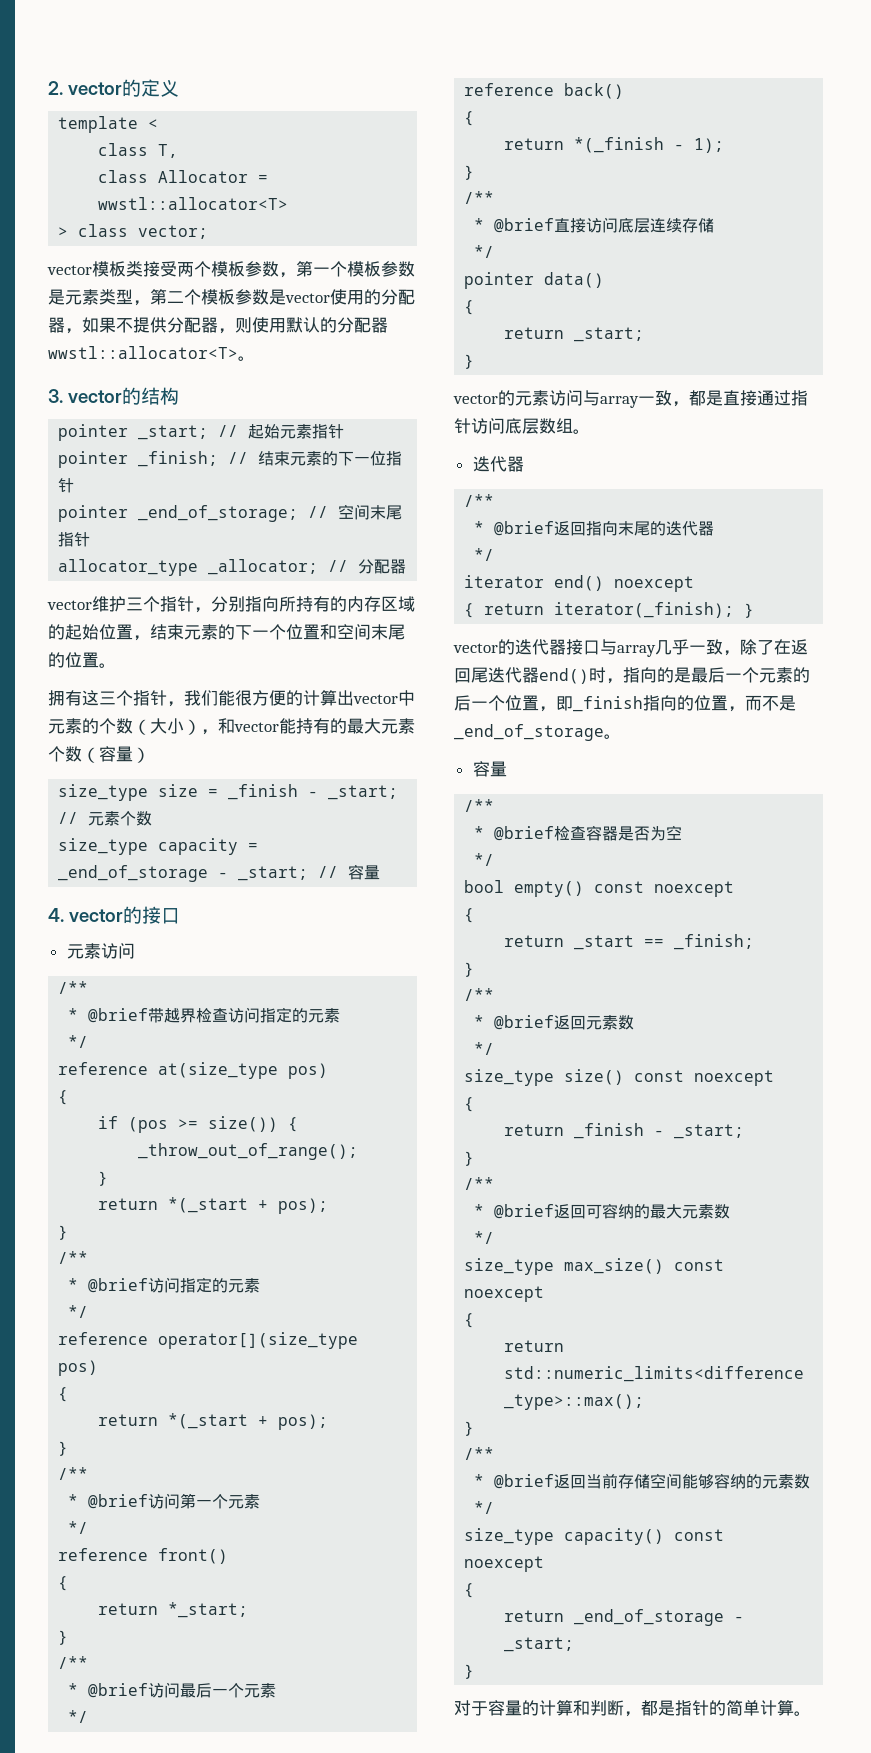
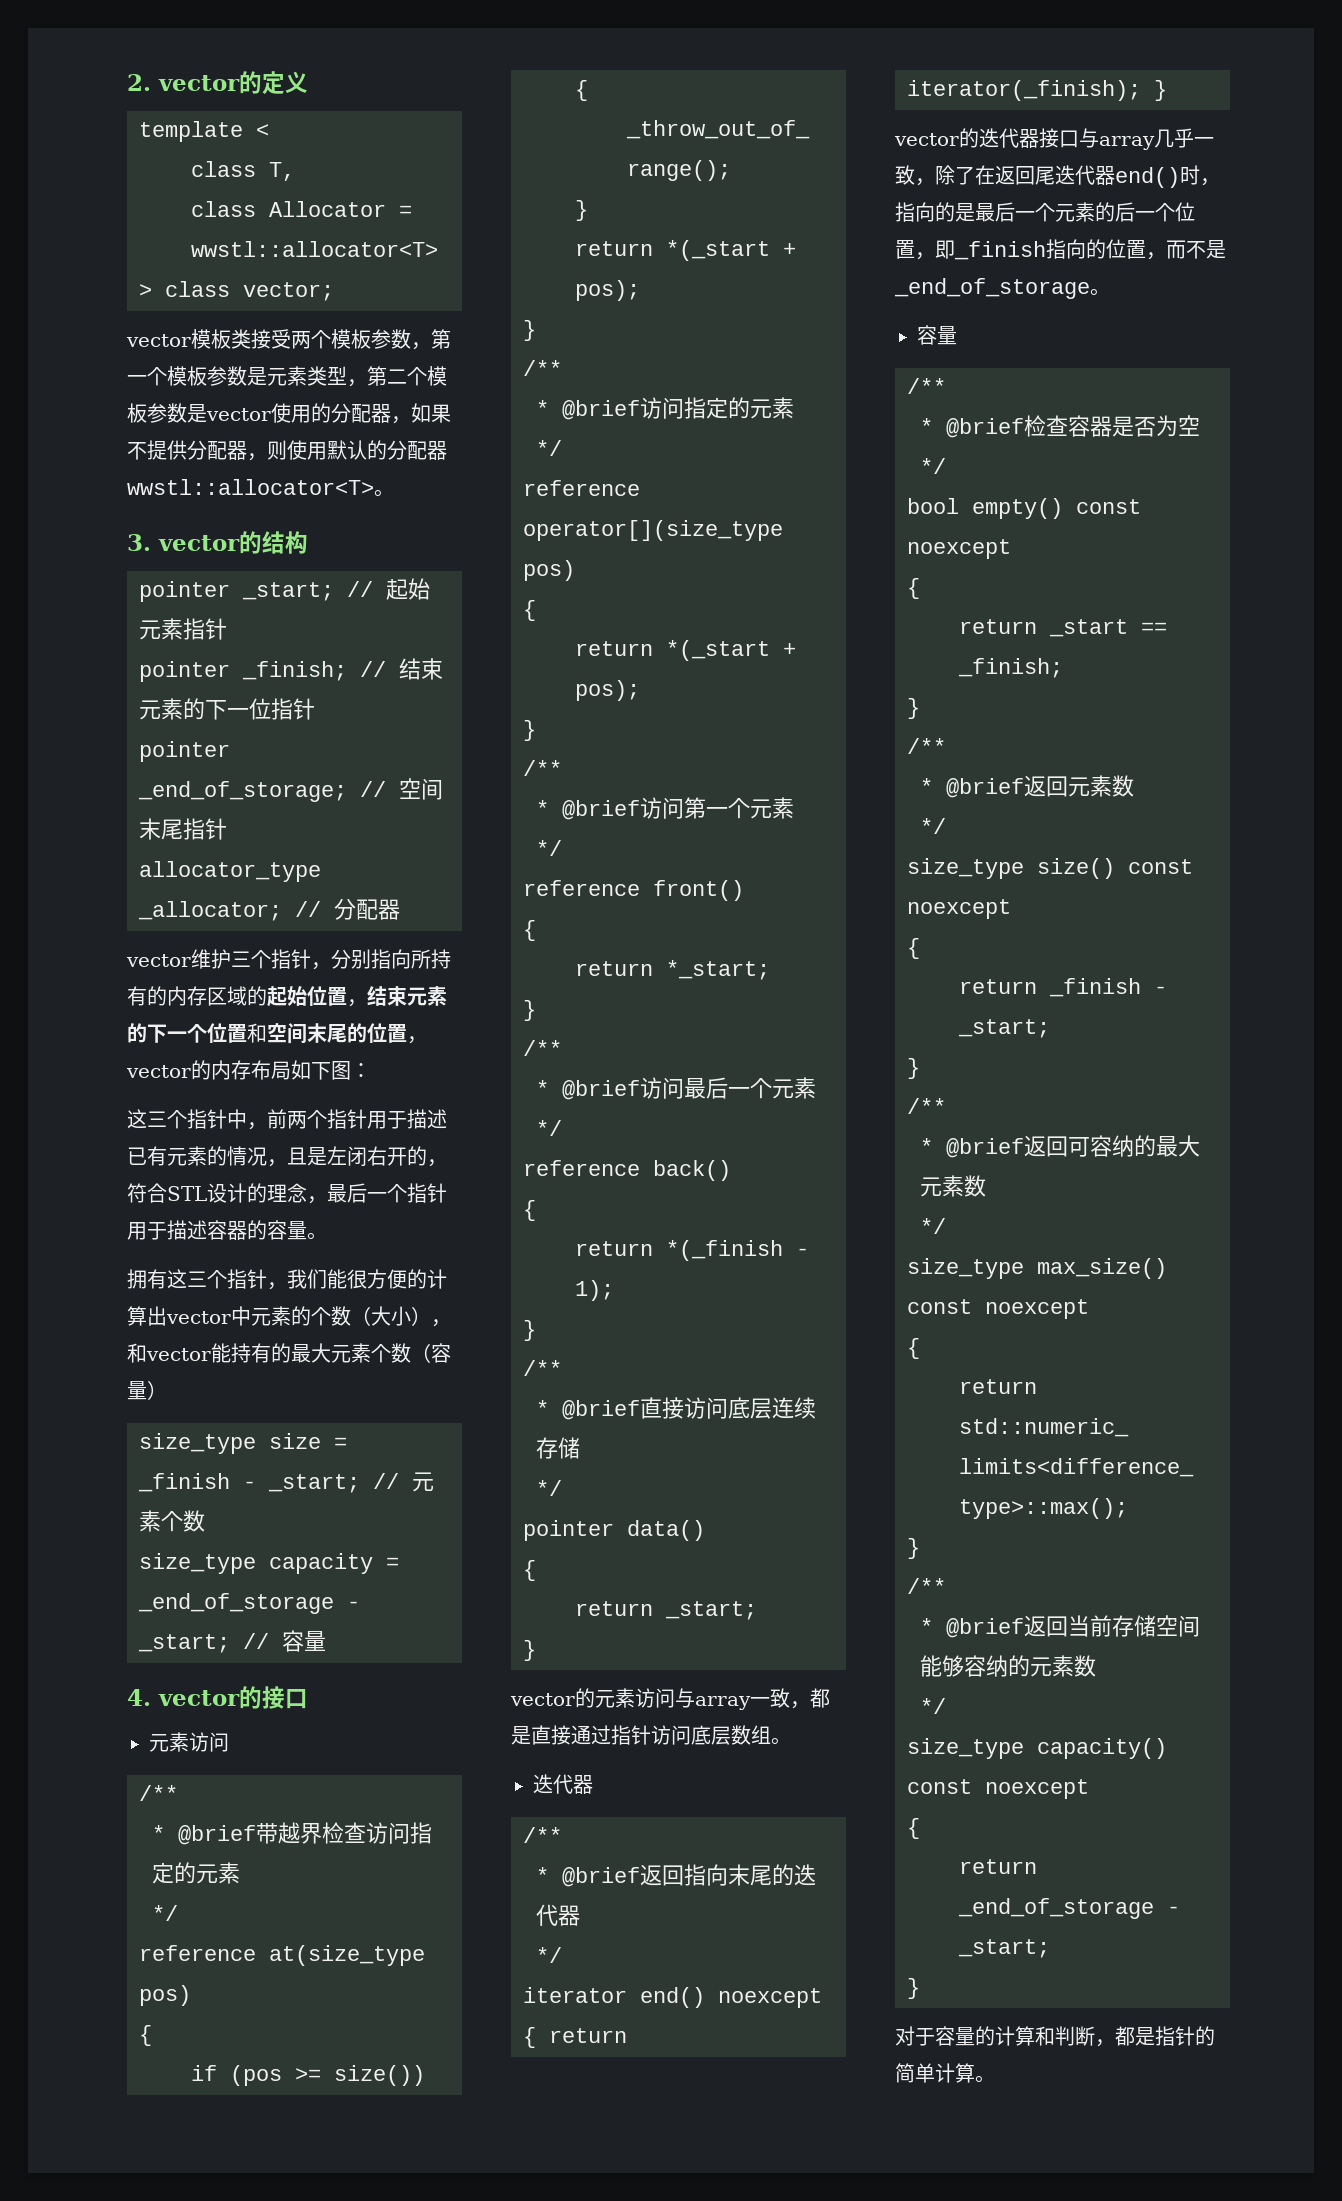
(99, 660) none -> [407,1036,427,1044] [126,1060,371,1080] [127,1109,447,1130] [127,1146,447,1167] [127,1183,447,1204] [127,1220,307,1240] ，vector的内存布局如下图： // 这三个指针中，前两个指针用于描述已有元素的情况，且是左闭右开的，符合STL设计的理念，最后一个指针用于描述容器的容量

